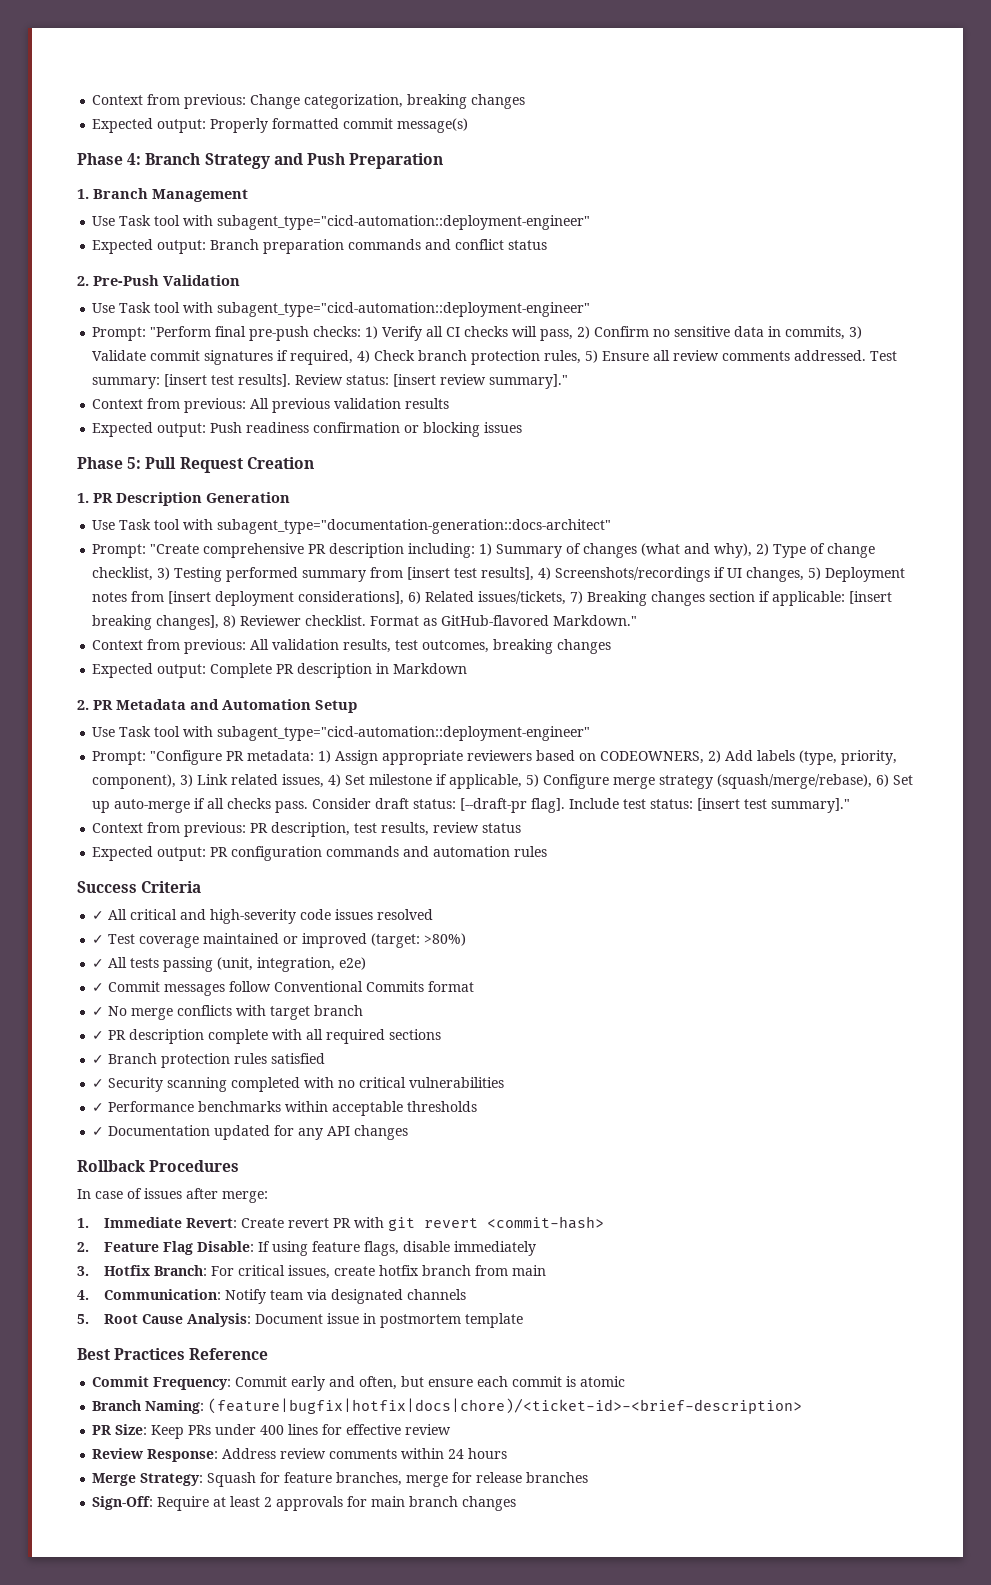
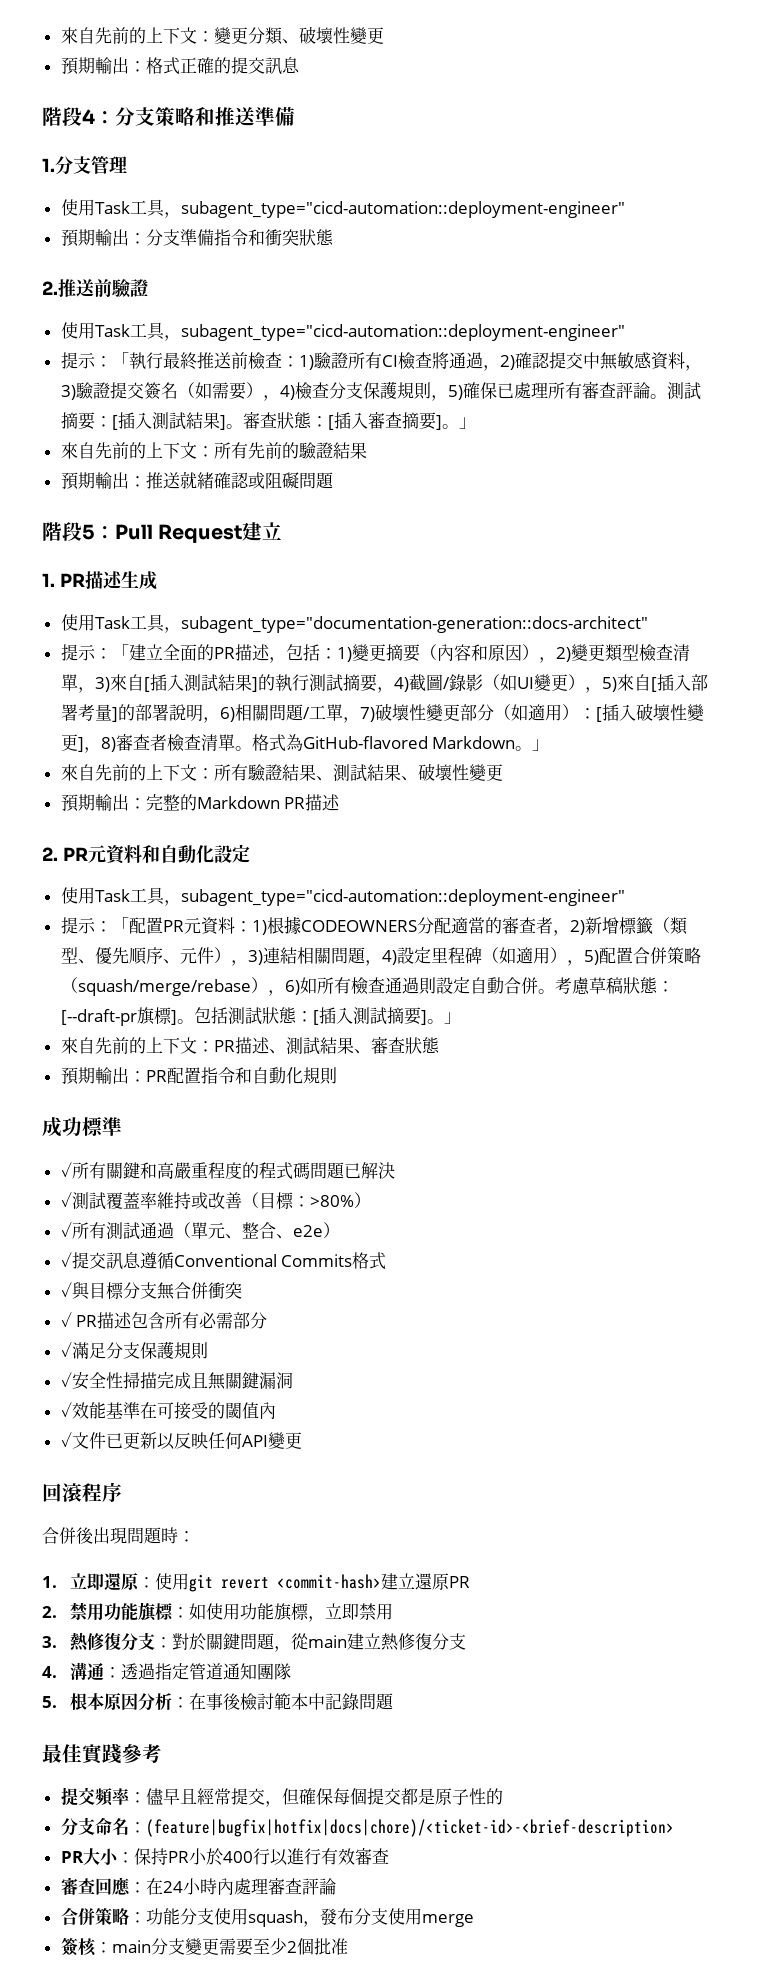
[92,94,526,109] [92,118,469,133] [77,153,444,169] [77,188,248,202] [92,215,591,230] [92,239,548,254] [77,275,240,286] [92,302,591,317] [92,326,863,341] [92,350,898,365] [92,374,569,389] [92,398,450,413] [92,422,523,437] [77,457,142,469] Context from previous: Change categorization, breaking changes // Expected output: Properly formatted commit message(s) // Phase 4: Branch Strategy and Push Preparation // 1. Branch Management // Use Task tool with subagent_type="cicd-automation::deployment-engineer" // Expected output: Branch preparation commands and conflict status // 2. Pre-Push Validation // Use Task tool with subagent_type="cicd-automation::deployment-engineer" // Prompt: "Perform final pre-push checks: 1) Verify all CI checks will pass, 2) Confirm no sensitive data in commits, 3) Validate commit signatures if required, 4) Check branch protection rules, 5) Ensure all review comments addressed. Test summary: [insert test results]. Review status: [insert review summary]." // Context from previous: All previous validation results // Expected output: Push readiness confirmation or blocking issues // Phase 5: -> [60,26,384,45] [60,57,300,75] [42,107,295,126] [42,156,127,175] [60,199,625,218] [60,229,334,247] [42,279,148,298] [60,322,625,341] [60,352,702,371] [60,381,701,401] [60,411,476,430] [60,442,367,460] [60,471,334,490] [42,522,115,541] 來自先前的上下文：變更分類、破壞性變更 // 預期輸出：格式正確的提交訊息 // 階段4：分支策略和推送準備 // 1.分支管理 // 使用Task工具，subagent_type="cicd-automation::deployment-engineer" // 預期輸出：分支準備指令和衝突狀態 // 2.推送前驗證 // 使用Task工具，subagent_type="cicd-automation::deployment-engineer" // 提示：「執行最終推送前檢查：1)驗證所有CI檢查將通過，2)確認提交中無敏感資料，3)驗證提交簽名（如需要），4)檢查分支保護規則，5)確保已處理所有審查評論。測試摘要：[插入測試結果]。審查狀態：[插入審查摘要]。」 // 來自先前的上下文：所有先前的驗證結果 // 預期輸出：推送就緒確認或阻礙問題 // 階段5：
[246,457,314,469] Creation -> [242,522,283,541] 建立
[116,492,290,506] [92,519,612,534] [92,543,876,558] [92,567,906,582] [92,591,893,606] [92,615,638,630] [92,639,612,654] [92,663,468,678] [77,699,357,713] [92,726,591,741] [92,750,898,765] [92,774,914,789] [92,798,851,813] [92,822,522,837] [92,846,548,861] [77,881,202,893] [92,909,434,924] [92,933,467,948] [92,957,367,972] [92,981,272,996] Description Generation // Use Task tool with subagent_type="documentation-generation::docs-architect" // Prompt: "Create comprehensive PR description including: 1) Summary of changes (what and why), 2) Type of change checklist, 3) Testing performed summary from [insert test results], 4) Screenshots/recordings if UI changes, 5) Deployment notes from [insert deployment considerations], 6) Related issues/tickets, 7) Breaking changes section if applicable: [insert breaking changes], 8) Reviewer checklist. Format as GitHub-flavored Markdown." // Context from previous: All validation results, test outcomes, breaking changes // Expected output: Complete PR description in Markdown // 2. PR Metadata and Automation Setup // Use Task tool with subagent_type="cicd-automation::deployment-engineer" // Prompt: "Configure PR metadata: 1) Assign appropriate reviewers based on CODEOWNERS, 2) Add labels (type, priority, component), 3) Link related issues, 4) Set milestone if applicable, 5) Configure merge strategy (squash/merge/rebase), 6) Set up auto-merge if all checks pass. Consider draft status: [--draft-pr flag]. Include test status: [insert test summary]." // Context from previous: PR description, test results, review status // Expected output: PR configuration commands and automation rules // Success Criteria // ✓ All critical and high-severity code issues resolved // ✓ Test coverage maintained or improved (target: >80%) // ✓ All tests passing (unit, integration, e2e) // ✓ Commit messages follow -> [84,571,157,590] [60,614,648,633] [60,644,690,663] [60,674,708,693] [60,703,704,723] [60,733,550,753] [60,763,503,782] [60,794,341,812] [42,844,250,864] [60,887,625,906] [60,916,688,936] [60,947,701,966] [60,977,674,996] [60,1007,461,1026] [60,1036,440,1055] [60,1067,337,1085] [42,1117,122,1137] [60,1162,395,1180] [60,1192,371,1210] [60,1222,340,1240] [60,1252,174,1270] 描述生成 // 使用Task工具，subagent_type="documentation-generation::docs-architect" // 提示：「建立全面的PR描述，包括：1)變更摘要（內容和原因），2)變更類型檢查清單，3)來自[插入測試結果]的執行測試摘要，4)截圖/錄影（如UI變更），5)來自[插入部署考量]的部署說明，6)相關問題/工單，7)破壞性變更部分（如適用）：[插入破壞性變更]，8)審查者檢查清單。格式為GitHub-flavored Markdown。」 // 來自先前的上下文：所有驗證結果、測試結果、破壞性變更 // 預期輸出：完整的Markdown PR描述 // 2. PR元資料和自動化設定 // 使用Task工具，subagent_type="cicd-automation::deployment-engineer" // 提示：「配置PR元資料：1)根據CODEOWNERS分配適當的審查者，2)新增標籤（類型、優先順序、元件），3)連結相關問題，4)設定里程碑（如適用），5)配置合併策略（squash/merge/rebase），6)如所有檢查通過則設定自動合併。考慮草稿狀態：[--draft-pr旗標]。包括測試狀態：[插入測試摘要]。」 // 來自先前的上下文：PR描述、測試結果、審查狀態 // 預期輸出：PR配置指令和自動化規則 // 成功標準 // ✓所有關鍵和高嚴重程度的程式碼問題已解決 // ✓測試覆蓋率維持或改善（目標：>80%） // ✓所有測試通過（單元、整合、e2e） // ✓提交訊息遵循
[428,981,475,992] [92,1005,364,1020] [92,1029,442,1044] [92,1053,326,1068] [92,1077,505,1092] [92,1101,478,1116] [92,1125,409,1140] [77,1160,240,1172] [77,1188,268,1203] [77,1216,605,1231] [77,1241,537,1256] [77,1265,547,1279] [77,1289,467,1304] [77,1313,524,1328] [77,1348,269,1360] [92,1376,626,1391] [92,1398,803,1414] [92,1424,452,1439] [92,1448,508,1462] [92,1472,589,1487] [92,1496,517,1511] format // ✓ No merge conflicts with target branch // ✓ PR description complete with all required sections // ✓ Branch protection rules satisfied // ✓ Security scanning completed with no critical vulnerabilities // ✓ Performance benchmarks within acceptable thresholds // ✓ Documentation updated for any API changes // Rollback Procedures // In case of issues after merge: // 1. Immediate Revert: Create revert PR with git revert <commit-hash> // 2. Feature Flag Disable: If using feature flags, disable immediately // 3. Hotfix Branch: For critical issues, create hotfix branch from main // 4. Communication: Notify team via designated channels // 5. Root Cause Analysis: Document issue in postmortem template // Best Practices Reference // Commit Frequency: Commit early and often, but ensure each commit is atomic // Branch Naming: (feature|bugfix|hotfix|docs|chore)/<ticket-id>-<brief-description> // PR Size: Keep PRs under 400 lines for effective review // Review Response: Address review comments within 24 hours // Merge Strategy: Squash for feature branches, merge for release branches // Sign-Off: Require at least 2 approvals for main branch changes -> [352,1252,387,1270] [60,1282,242,1300] [60,1312,268,1329] [60,1341,208,1360] [60,1372,293,1390] [60,1402,276,1420] [60,1432,302,1450] [42,1482,122,1502] [42,1527,195,1544] [42,1573,471,1592] [42,1602,394,1622] [42,1632,467,1652] [42,1662,292,1681] [42,1693,395,1711] [42,1743,162,1765] [60,1787,503,1807] [60,1817,674,1837] [60,1847,389,1866] [60,1877,336,1895] [60,1907,474,1927] [60,1937,348,1956] 格式 // ✓與目標分支無合併衝突 // ✓ PR描述包含所有必需部分 // ✓滿足分支保護規則 // ✓安全性掃描完成且無關鍵漏洞 // ✓效能基準在可接受的閾值內 // ✓文件已更新以反映任何API變更 // 回滾程序 // 合併後出現問題時： // 1.立即還原：使用git revert <commit-hash>建立還原PR // 2.禁用功能旗標：如使用功能旗標，立即禁用 // 3.熱修復分支：對於關鍵問題，從main建立熱修復分支 // 4.溝通：透過指定管道通知團隊 // 5.根本原因分析：在事後檢討範本中記錄問題 // 最佳實踐參考 // 提交頻率：儘早且經常提交，但確保每個提交都是原子性的 // 分支命名：(feature|bugfix|hotfix|docs|chore)/<ticket-id>-<brief-description> // PR大小：保持PR小於400行以進行有效審查 // 審查回應：在24小時內處理審查評論 // 合併策略：功能分支使用squash，發布分支使用merge // 簽核：main分支變更需要至少2個批准

